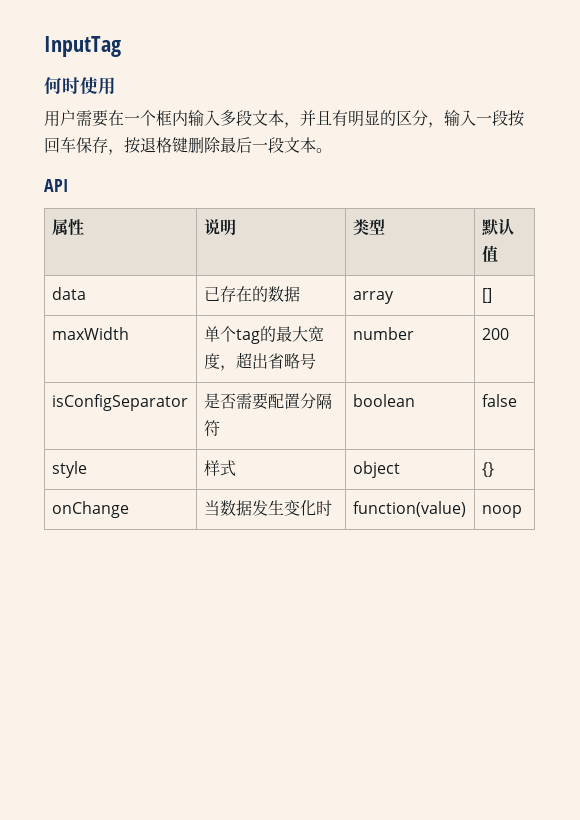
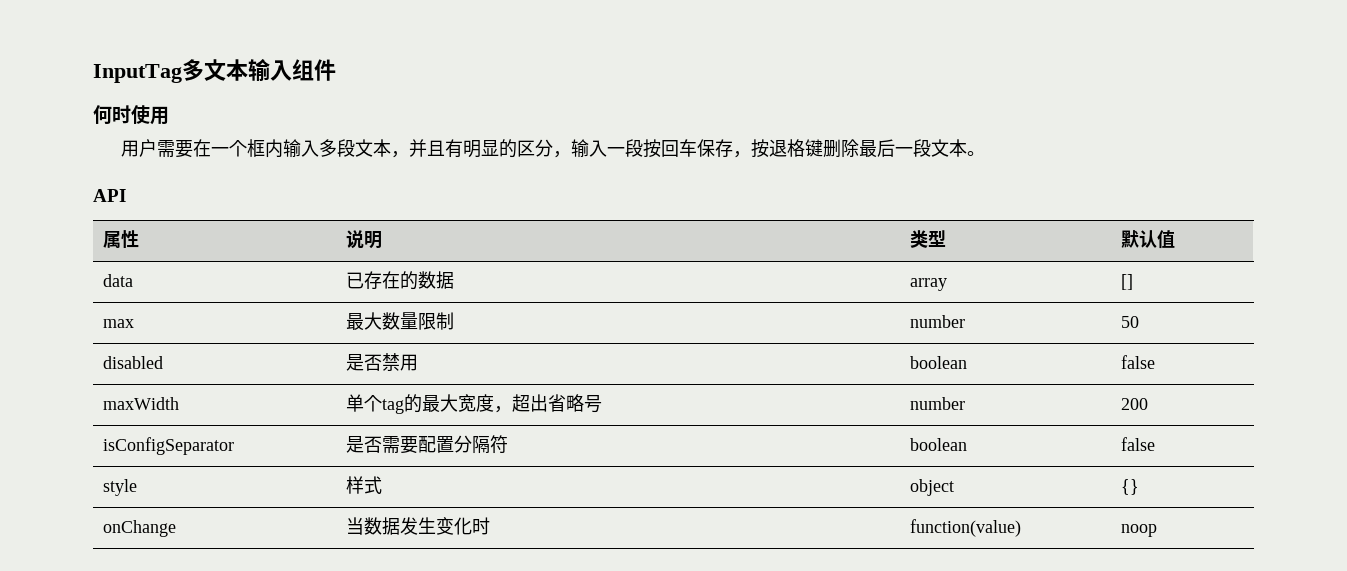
(121, 46) none -> [182,59,336,81] 多文本输入组件
(492, 295) none -> [103,319,135,328] [346,312,455,330] [910,315,966,328] [1121,316,1140,328] [103,356,164,369] [346,353,419,371] [910,356,968,369] [1121,355,1156,369] // max | 最大数量限制 | number | 50 // disabled | 是否禁用 | boolean | false

